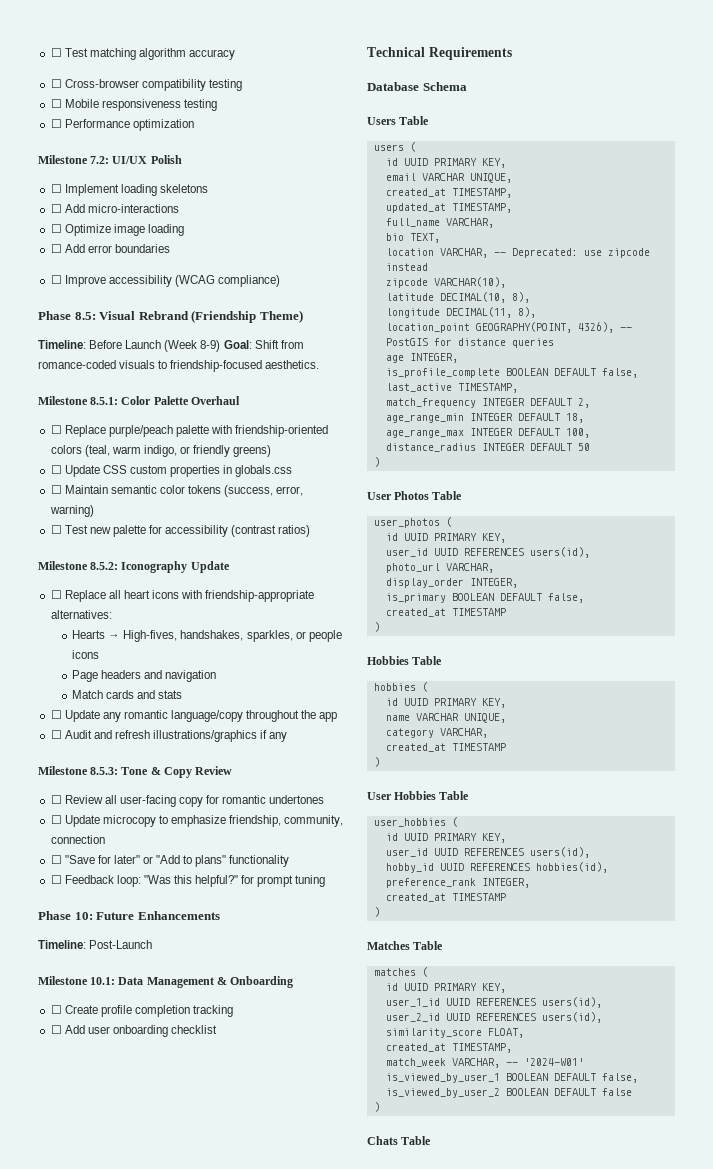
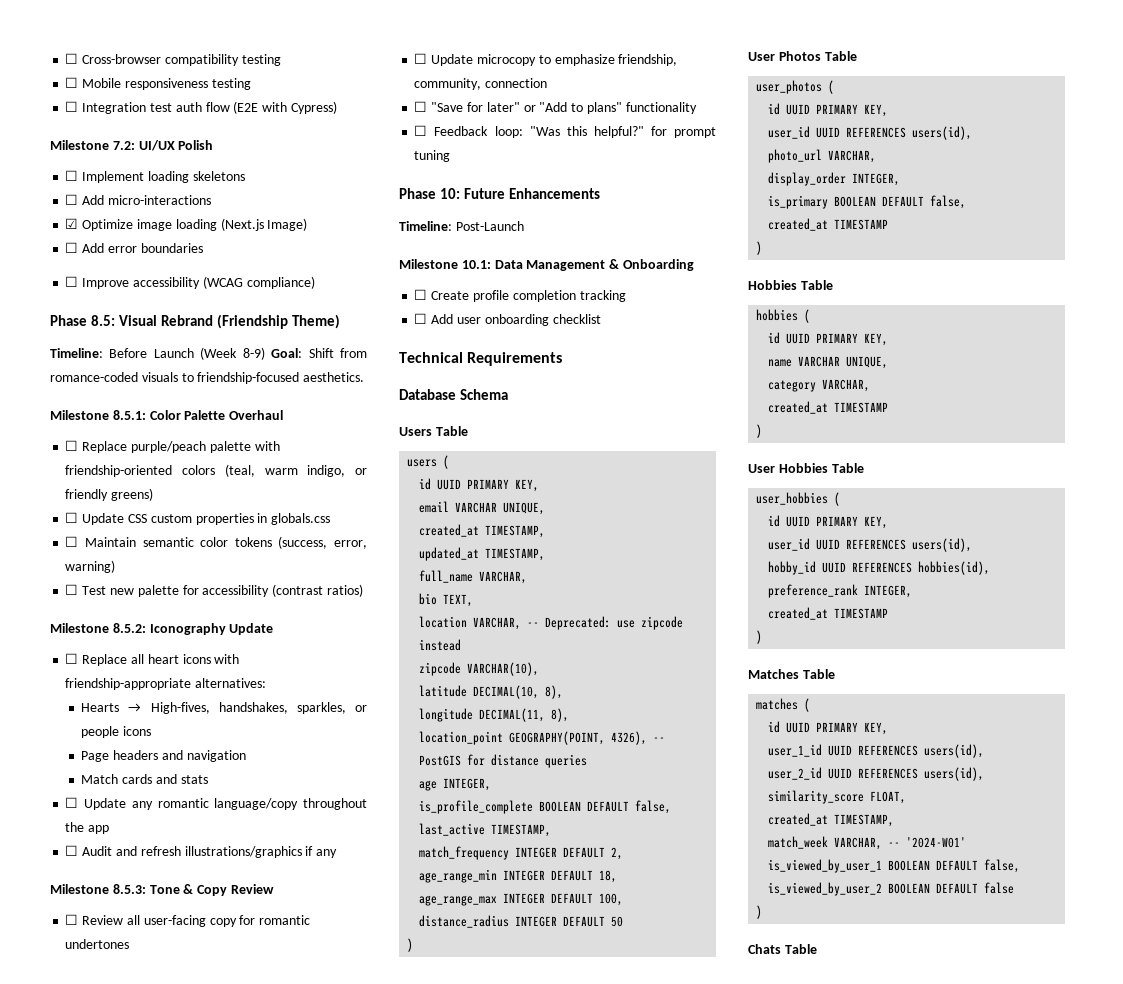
[50,48,236,60] [50,79,62,88] ☐ Test matching algorithm accuracy // ☐ -> [65,53,79,64] ☐
[64,119,194,131] Performance optimization -> [82,101,337,114] Integration test auth flow (E2E with Cypress)
[50,224,62,233] ☐ -> [65,218,79,229] ☑
(184, 230) none -> [220,218,308,231] (Next.js Image)

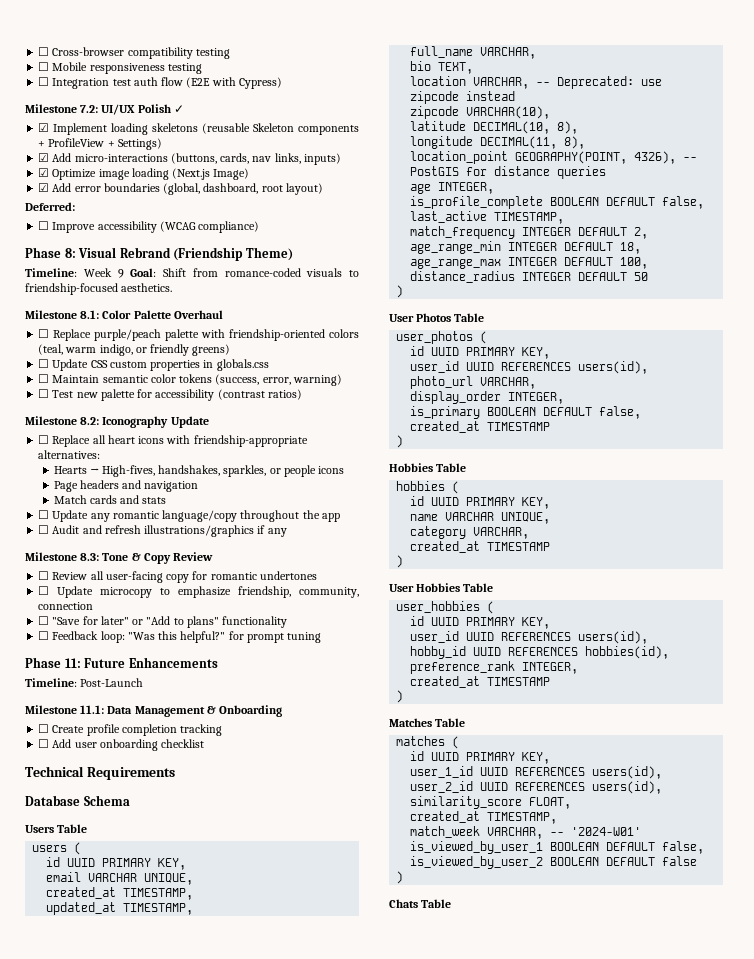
[65,170,79,181] // ☐ -> [173,105,184,113] [38,123,50,132] ✓ // ☑
[65,194,211,205] // ☐ Add micro-interactions -> [202,123,360,135] [38,138,162,150] [38,153,341,165] (reusable Skeleton components + ProfileView + Settings) // ☑ Add micro-interactions (buttons, cards, nav links, inputs)
[65,242,79,253] ☐ -> [38,183,50,192] ☑
(203, 248) none -> [163,183,323,195] [25,202,75,211] (global, dashboard, root layout) // Deferred:
[90,315,115,326] 8.5: -> [64,248,76,258] 8:
[109,347,265,360] Before Launch (Week 8-9) -> [83,268,124,278] Week 9
[112,410,146,420] 8.5.1: -> [80,310,100,319] 8.1:
[112,623,146,633] 8.5.2: -> [80,417,100,425] 8.2:
[112,884,146,894] 8.5.3: -> [80,553,100,561] 8.3:
[439,188,460,199] 10: -> [64,658,81,668] 11:
[461,260,491,269] 10.1: -> [80,705,105,714] 11.1:

